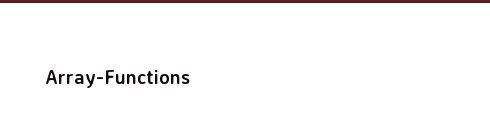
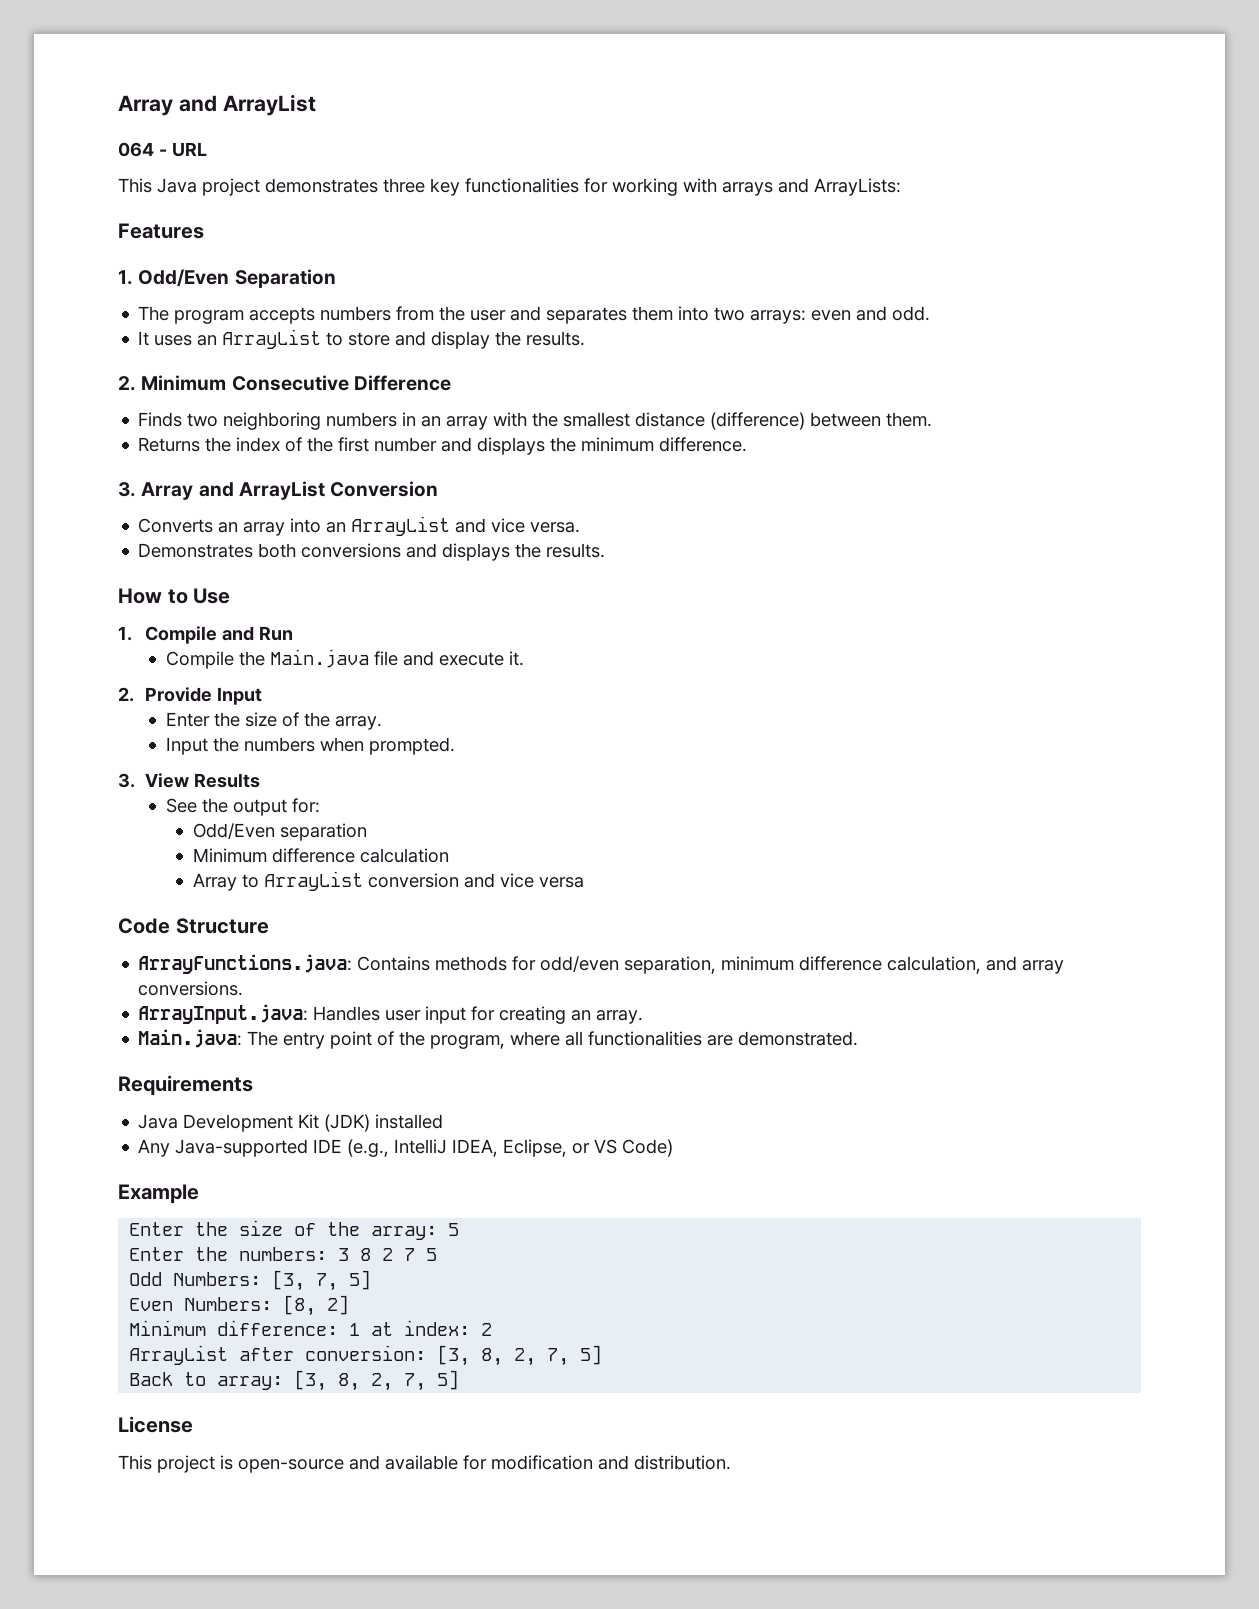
[45,70,190,88] Array-Functions -> [118,94,316,116] [118,142,207,157] [118,178,901,196] [118,223,204,239] [118,269,336,288] [138,306,931,324] [138,329,586,349] [118,375,451,391] [138,412,933,430] [138,437,748,455] [118,481,439,500] [138,516,581,536] [138,543,606,561] [118,588,231,604] [118,626,294,644] [165,649,524,669] [118,687,263,705] [165,712,382,730] [165,737,455,755] [118,773,261,788] [165,798,320,816] [192,823,367,841] [192,848,449,863] [192,871,584,891] [118,918,269,934] [138,954,1065,974] [138,981,244,996] [138,1004,644,1024] [138,1029,859,1049] [118,1075,253,1096] [138,1114,444,1132] [138,1139,674,1157] [118,1184,199,1204] [129,1220,460,1240] [129,1247,438,1261] [129,1270,372,1291] [129,1295,350,1316] [129,1320,493,1336] [129,1345,603,1366] [129,1370,460,1391] [118,1416,193,1433] [118,1455,731,1473] Array and ArrayList // 064 - URL // This Java project demonstrates three key functionalities for working with arrays and ArrayLists: // Features // 1. Odd/Even Separation // The program accepts numbers from the user and separates them into two arrays: even and odd. // It uses an ArrayList to store and display the results. // 2. Minimum Consecutive Difference // Finds two neighboring numbers in an array with the smallest distance (difference) between them. // Returns the index of the first number and displays the minimum difference. // 3. Array and ArrayList Conversion // Converts an array into an ArrayList and vice versa. // Demonstrates both conversions and displays the results. // How to Use // 1. Compile and Run // Compile the Main.java file and execute it. // 2. Provide Input // Enter the size of the array. // Input the numbers when prompted. // 3. View Results // See the output for: // Odd/Even separation // Minimum difference calculation // Array to ArrayList conversion and vice versa // Code Structure // ArrayFunctions.java: Contains methods for odd/even separation, minimum difference calculation, and array conversions. // ArrayInput.java: Handles user input for creating an array. // Main.java: The entry point of the program, where all functionalities are demonstrated. // Requirements // Java Development Kit (JDK) installed // Any Java-supported IDE (e.g., IntelliJ IDEA, Eclipse, or VS Code) // Example // Enter the size of the array: 5 // Enter the numbers: 3 8 2 7 5 // Odd Numbers: [3, 7, 5] // Even Numbers: [8, 2] // Minimum difference: 1 at index: 2 // ArrayList after conversion: [3, 8, 2, 7, 5] // Back to array: [3, 8, 2, 7, 5] // License // This project is open-source and available for modification and distribution.

